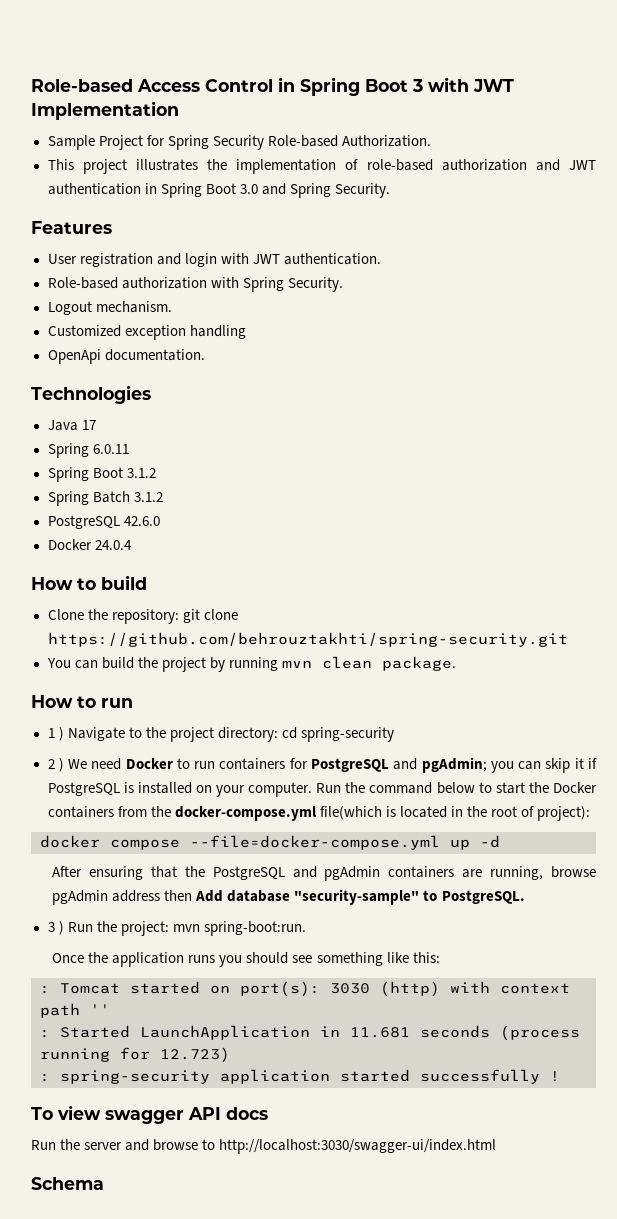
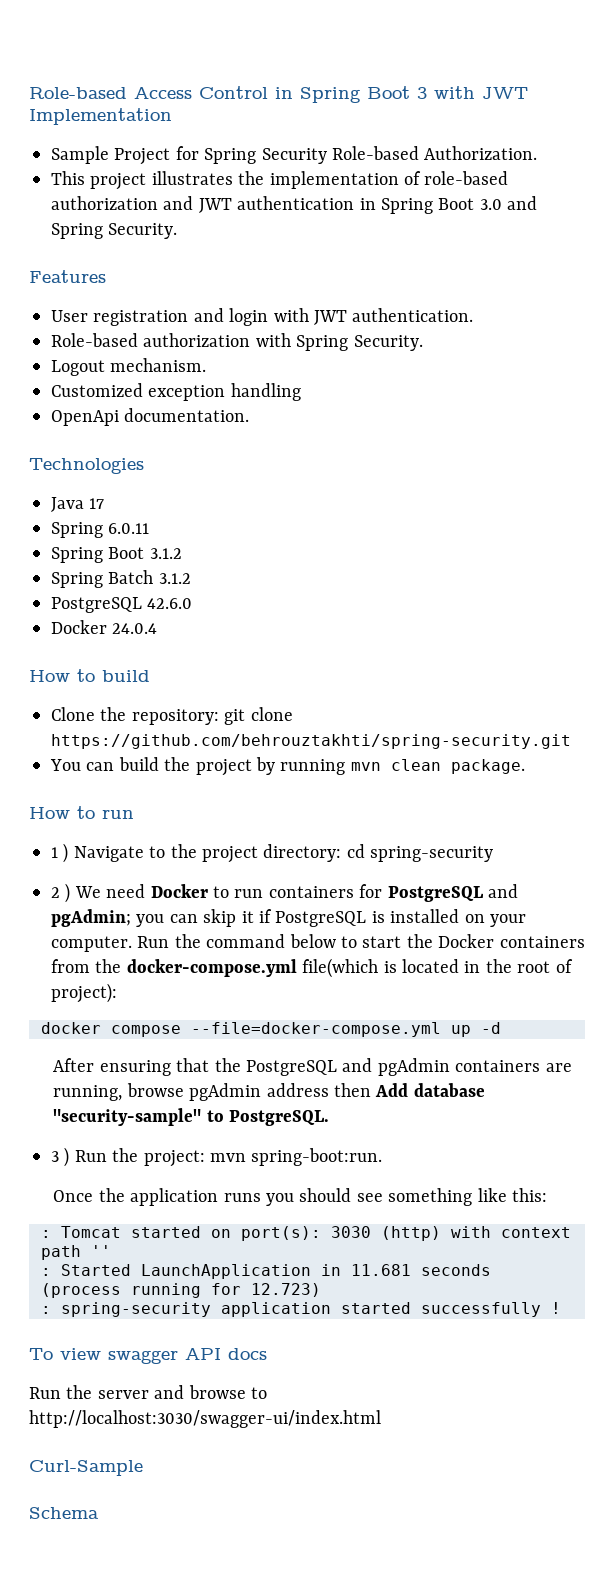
(497, 1146) none -> [29,1460,143,1476] // Curl-Sample

